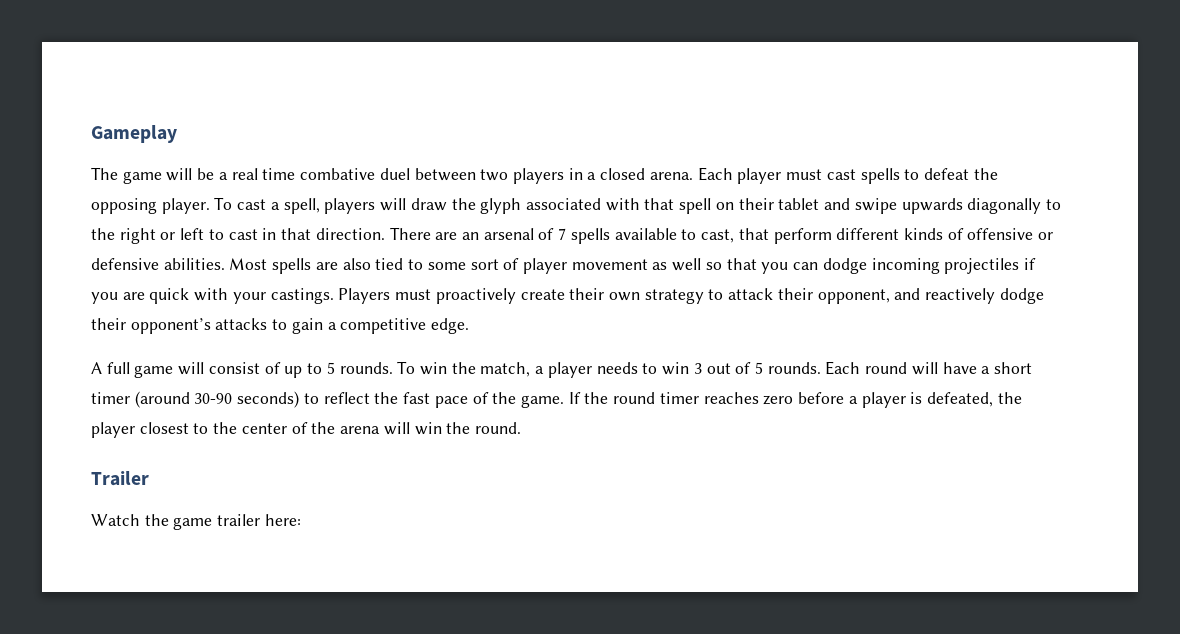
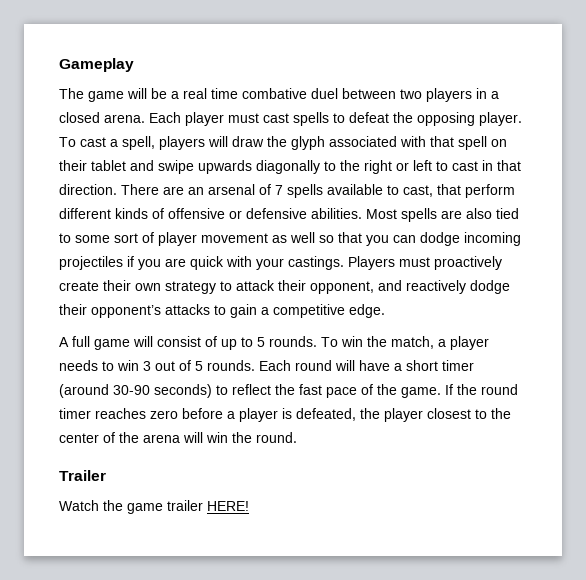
[264,514,301,526] here: -> [207,501,249,511] HERE!

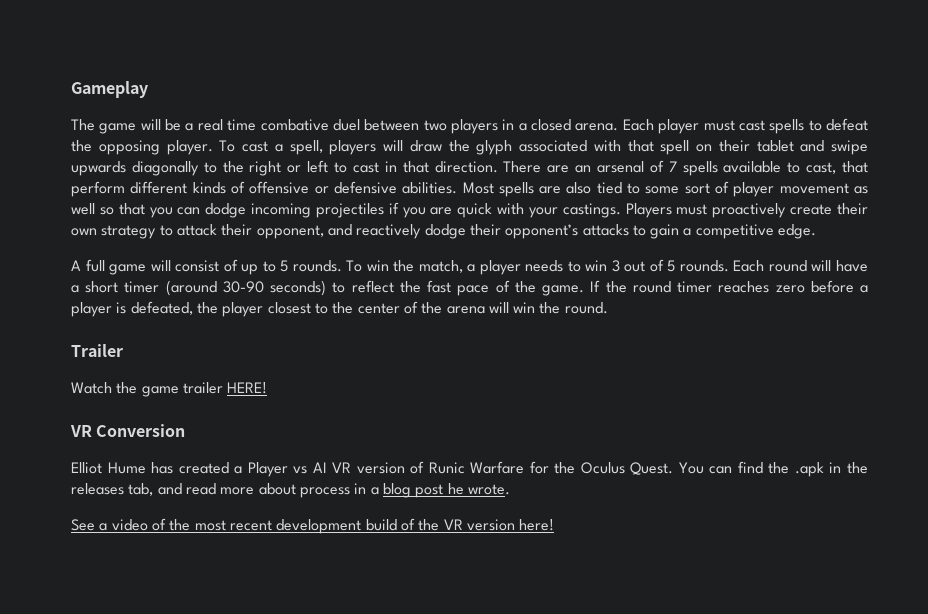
(249, 506) none -> [70,424,186,437] [71,461,868,477] [71,483,510,498] [71,518,555,534] // VR Conversion // Elliot Hume has created a Player vs AI VR version of Runic Warfare for the Oculus Quest. You can find the .apk in the releases tab, and read more about process in a blog post he wrote. // See a video of the most recent development build of the VR version here!

